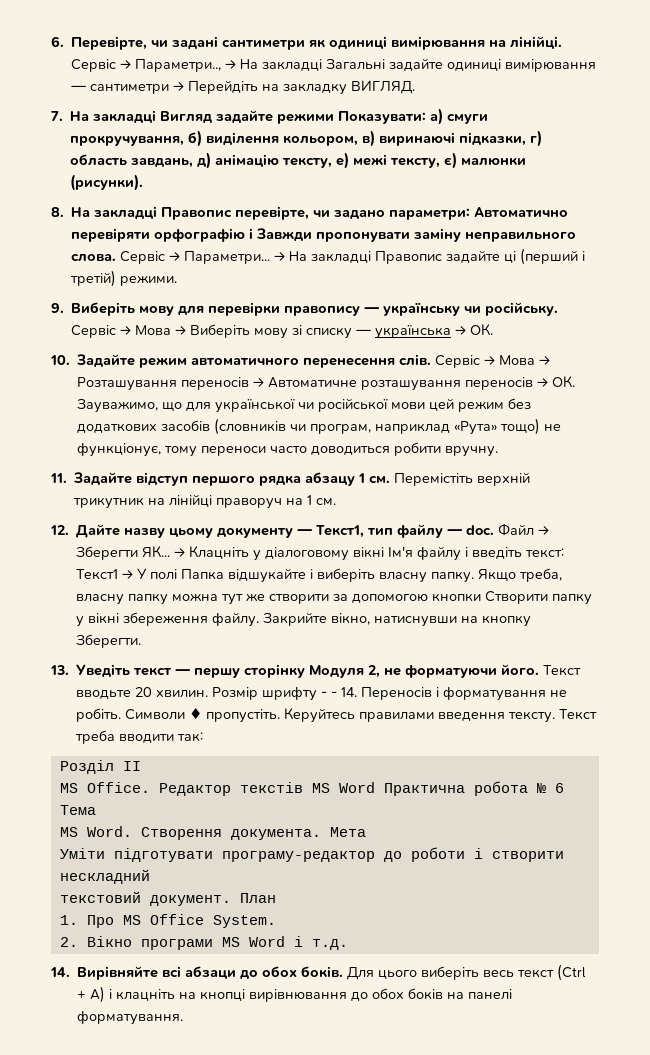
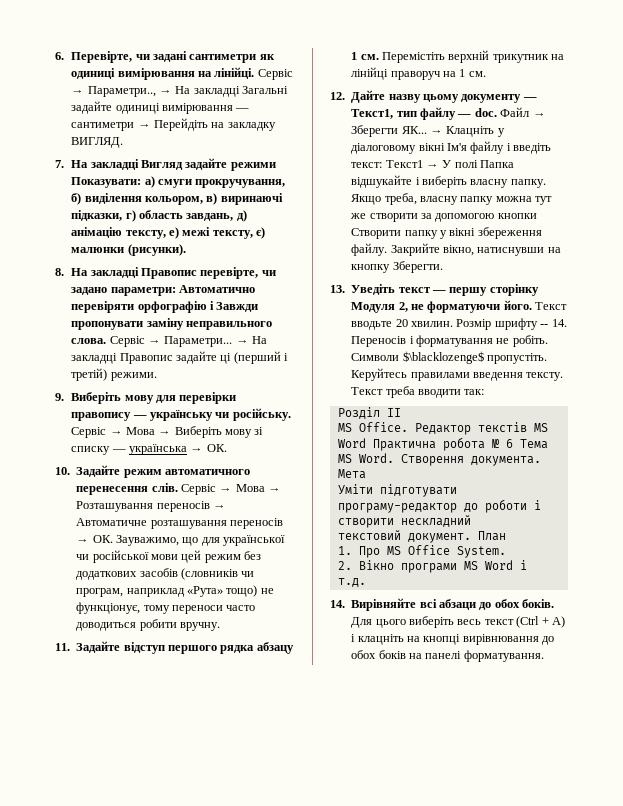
[321,691,338,697] - - -> [540,324,549,327] --
[189,708,203,719] ♦ -> [402,351,484,364] $\blacklozenge$

